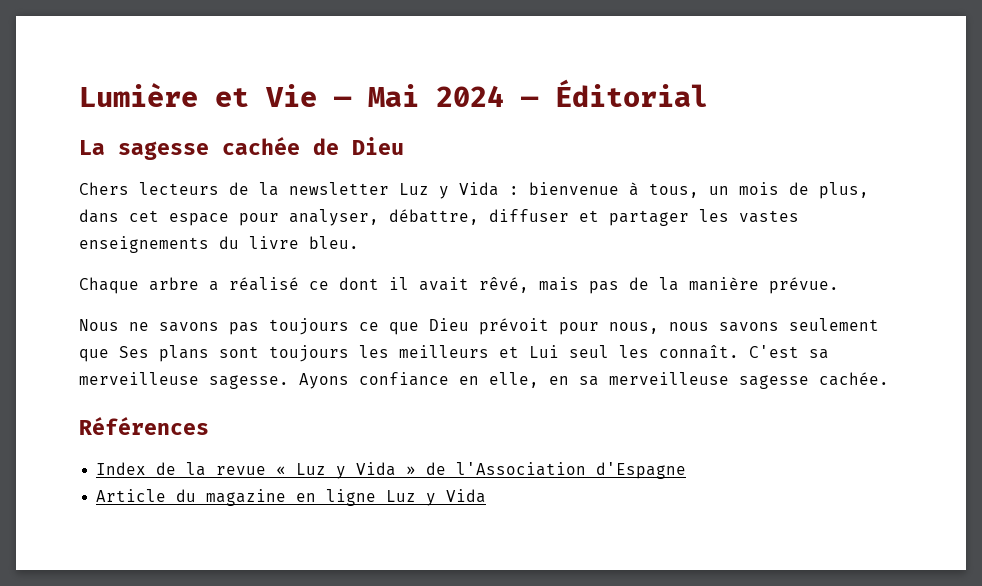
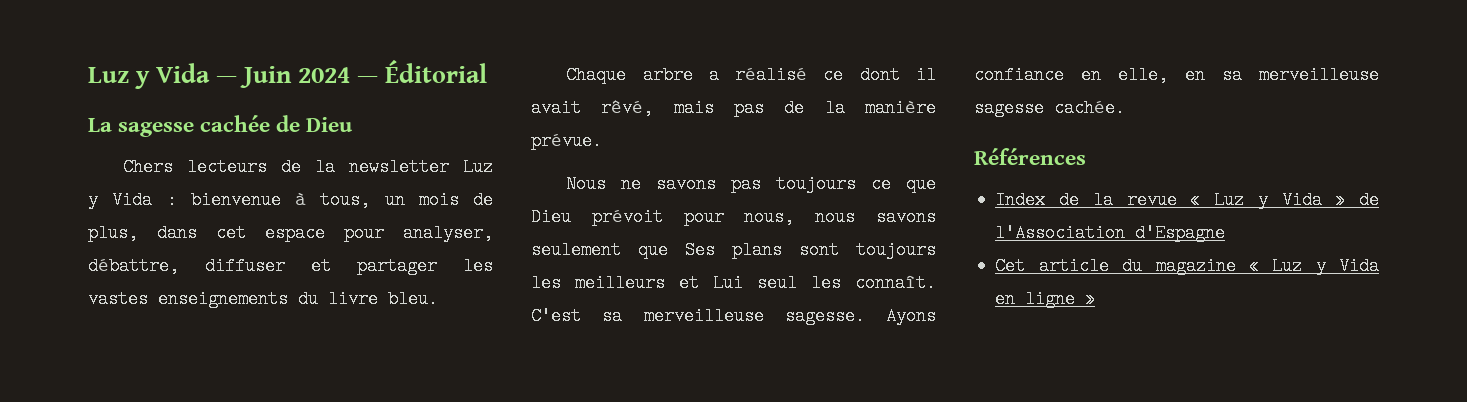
[79,83,419,107] Lumière et Vie — Mai -> [88,63,293,89] Luz y Vida — Juin
[96,489,487,506] Article du magazine en ligne Luz y Vida -> [995,257,1379,275] [995,290,1096,308] Cet article du magazine « Luz y Vida en ligne »

